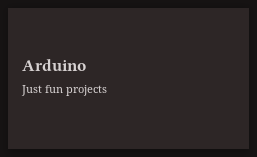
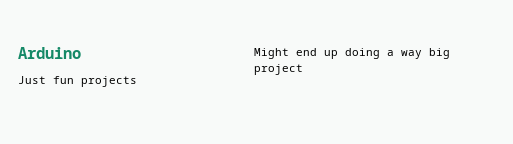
(107, 90) none -> [254,48,450,59] [254,64,303,75] // Might end up doing a way big project

